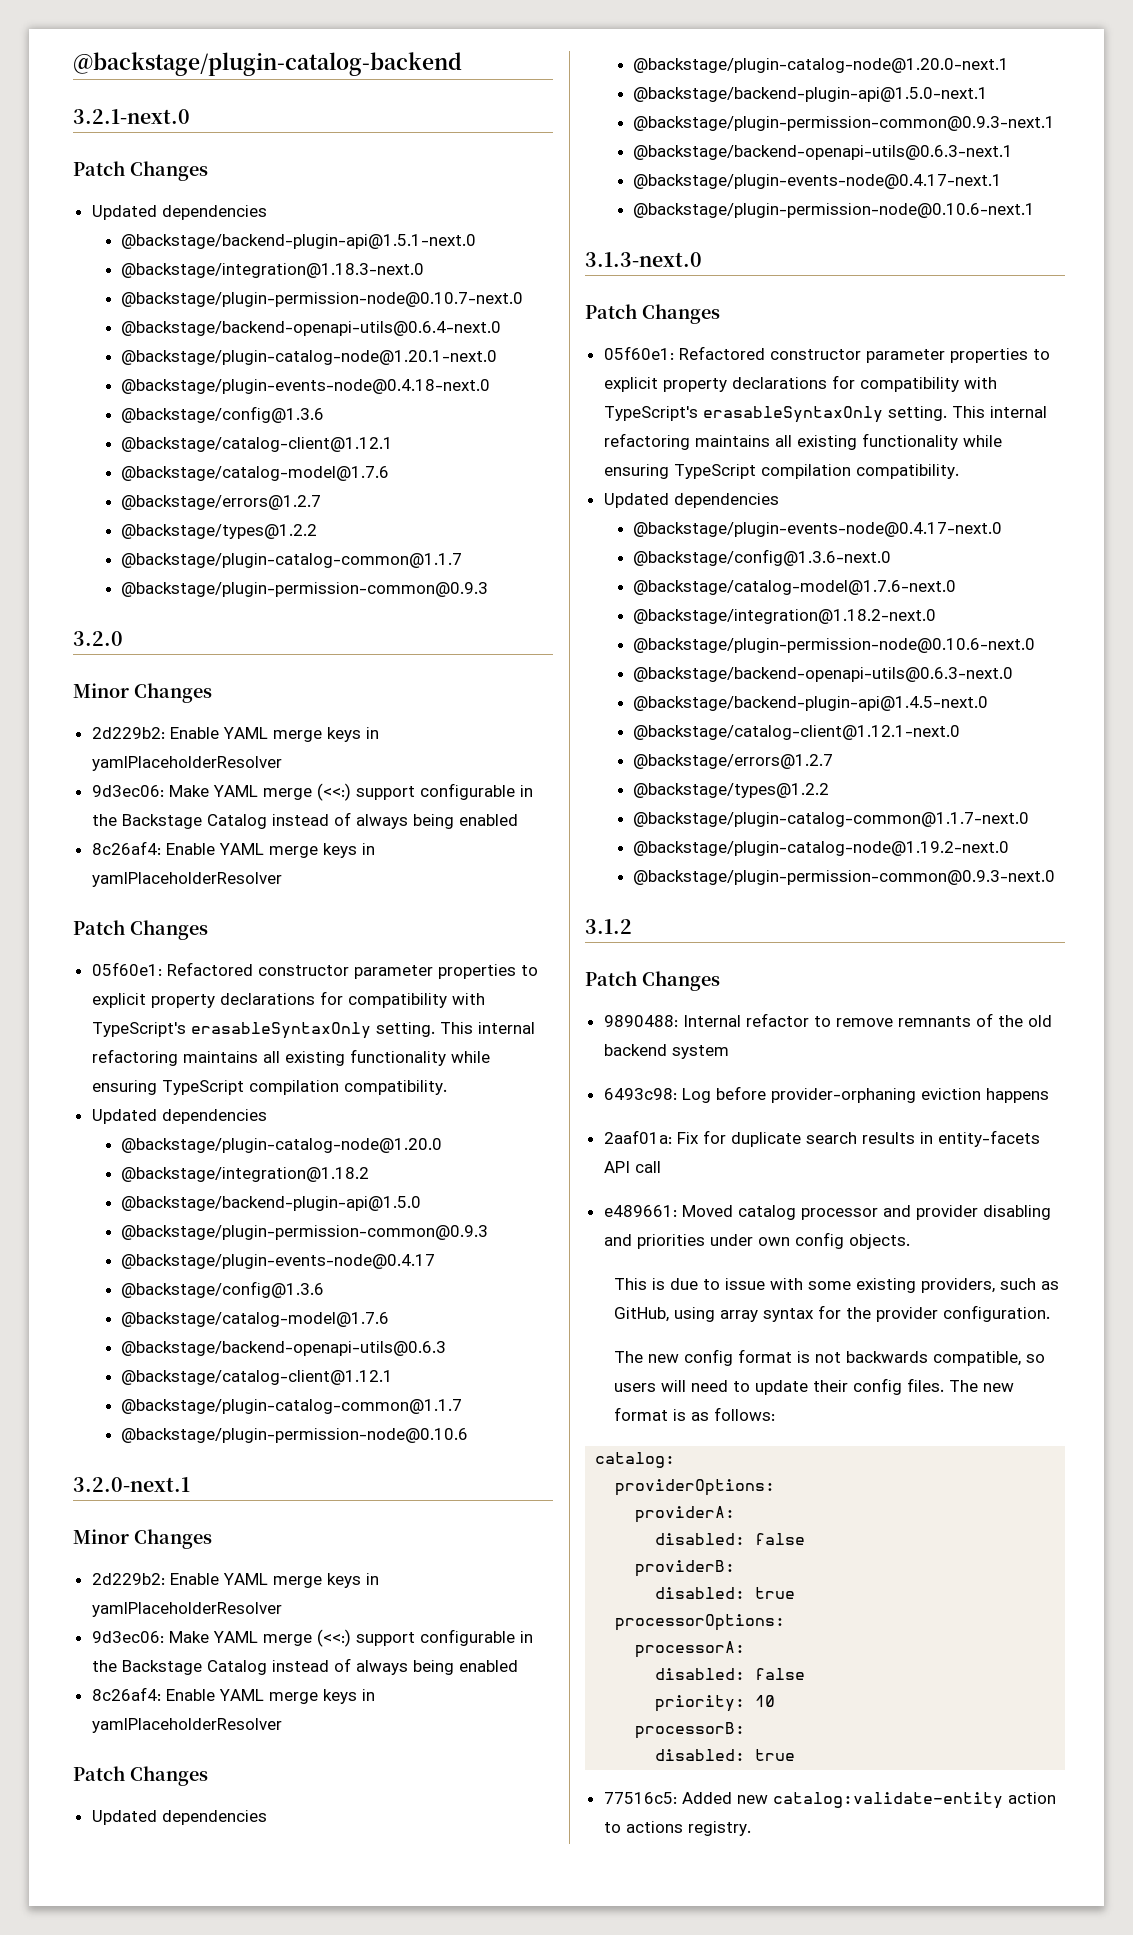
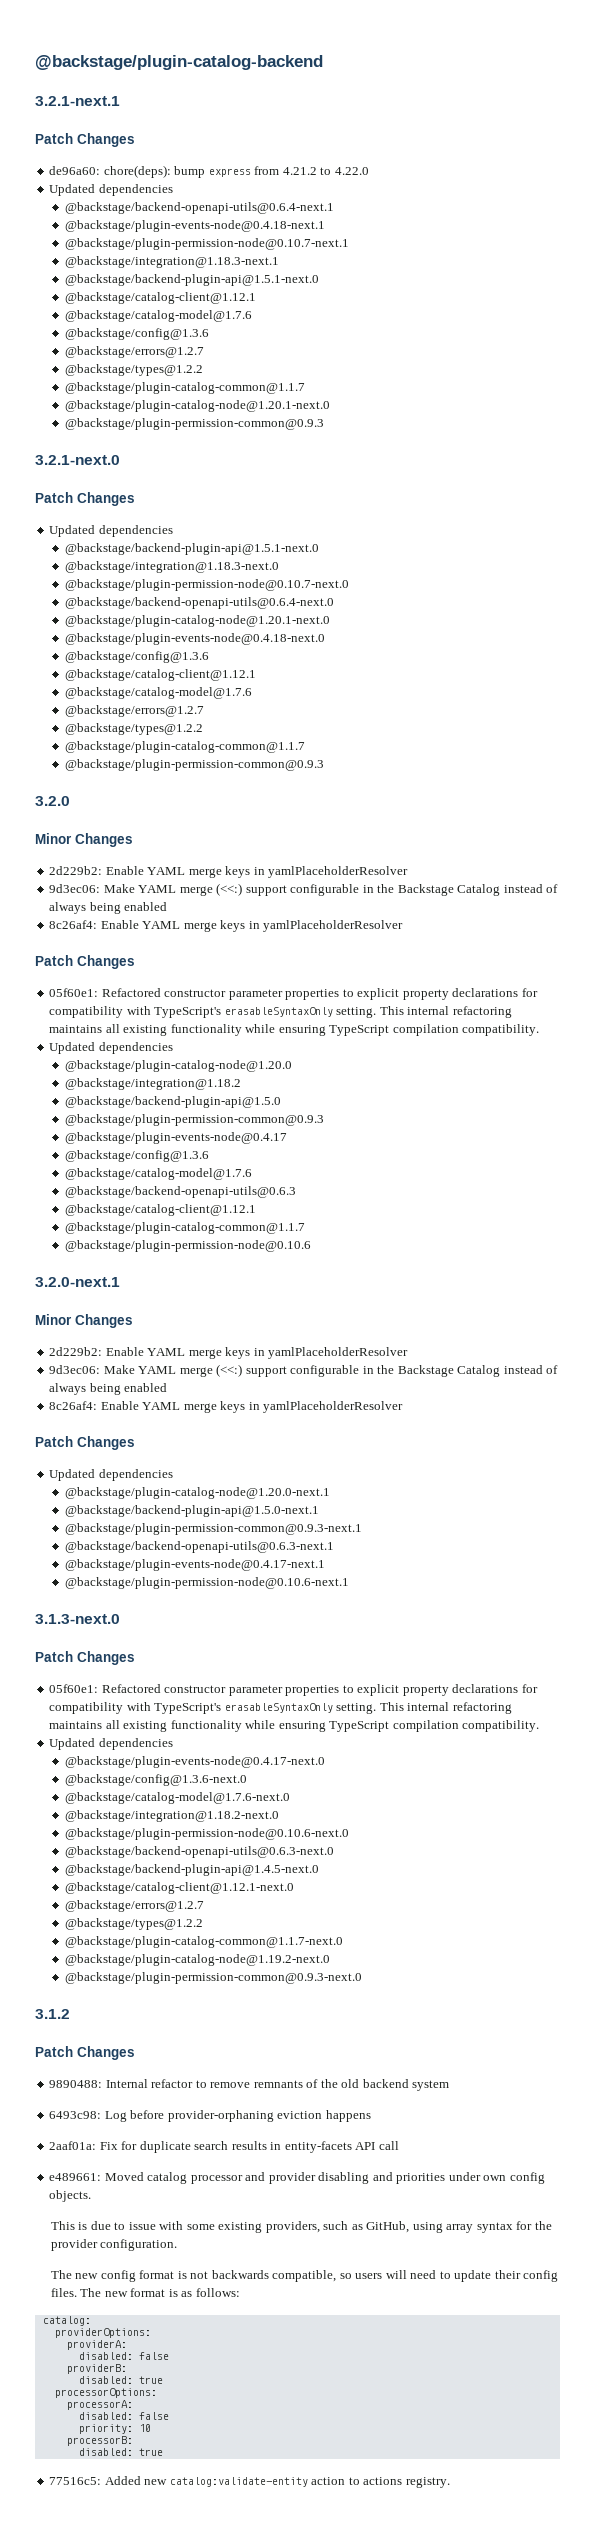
(462, 64) none -> [35,96,120,106] [35,133,135,147] [49,165,369,178] [49,184,173,196] [64,202,334,214] [64,220,325,232] [64,238,349,250] [64,256,279,268] [64,274,319,286] [64,292,256,304] [64,310,252,322] [64,328,209,340] [64,346,204,358] [64,364,203,376] [64,382,305,394] [64,400,330,412] [64,418,324,430] // 3.2.1-next.1 // Patch Changes // de96a60: chore(deps): bump express from 4.21.2 to 4.22.0 // Updated dependencies // @backstage/backend-openapi-utils@0.6.4-next.1 // @backstage/plugin-events-node@0.4.18-next.1 // @backstage/plugin-permission-node@0.10.7-next.1 // @backstage/integration@1.18.3-next.1 // @backstage/backend-plugin-api@1.5.1-next.0 // @backstage/catalog-client@1.12.1 // @backstage/catalog-model@1.7.6 // @backstage/config@1.3.6 // @backstage/errors@1.2.7 // @backstage/types@1.2.2 // @backstage/plugin-catalog-common@1.1.7 // @backstage/plugin-catalog-node@1.20.1-next.0 // @backstage/plugin-permission-common@0.9.3

